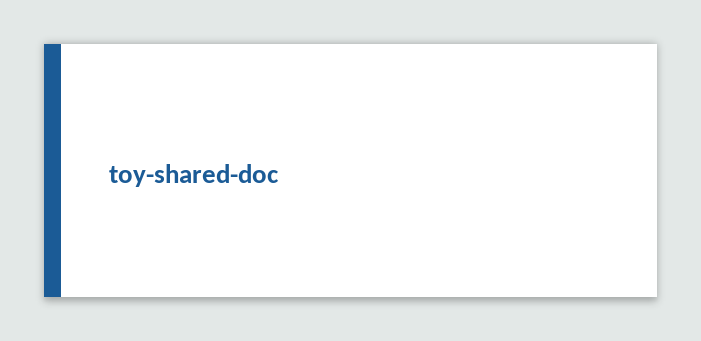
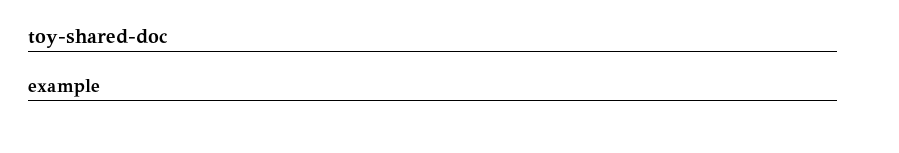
(279, 175) none -> [28,79,100,97] // example

